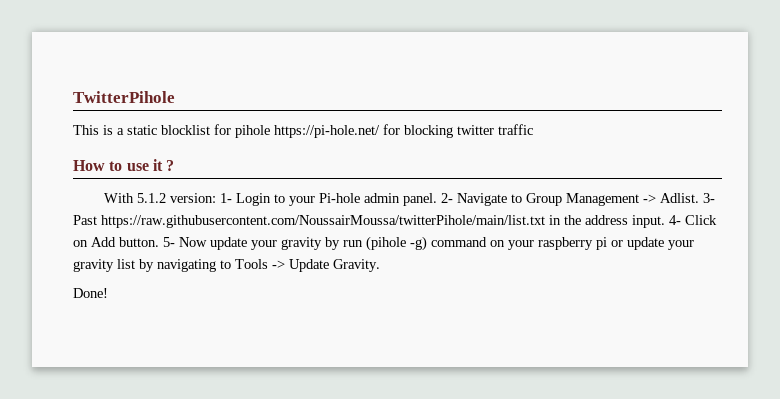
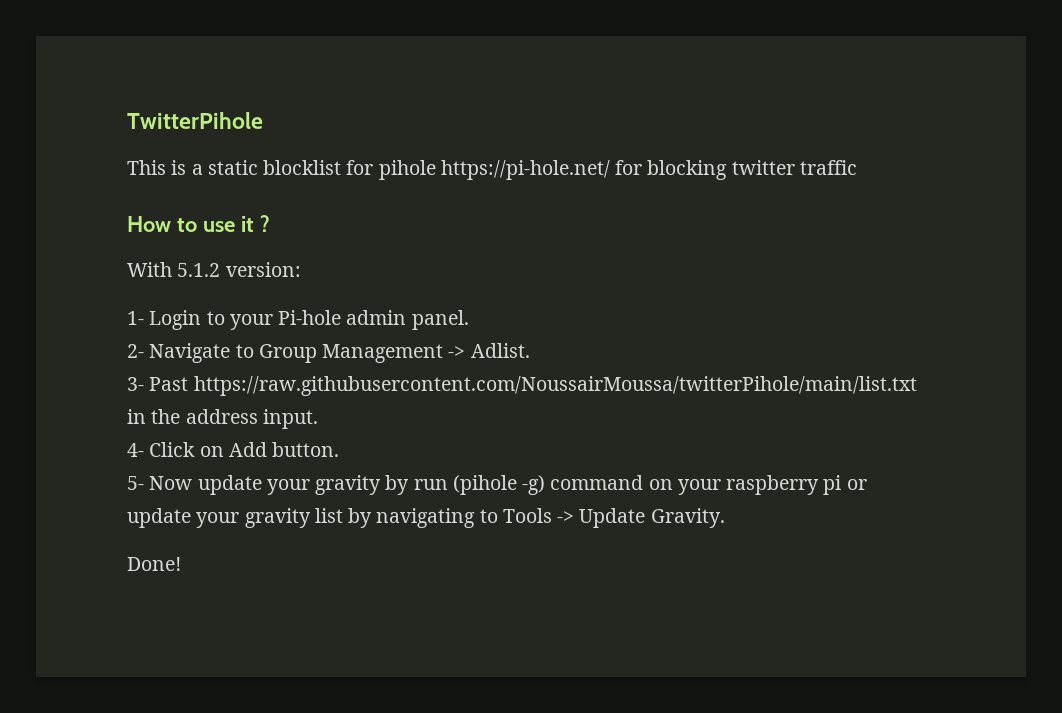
(216, 198) none -> (301, 269) //
(437, 199) none -> (469, 320) //
(699, 198) none -> (530, 350) //
(665, 221) none -> (318, 419) //
(159, 242) none -> (340, 449) //

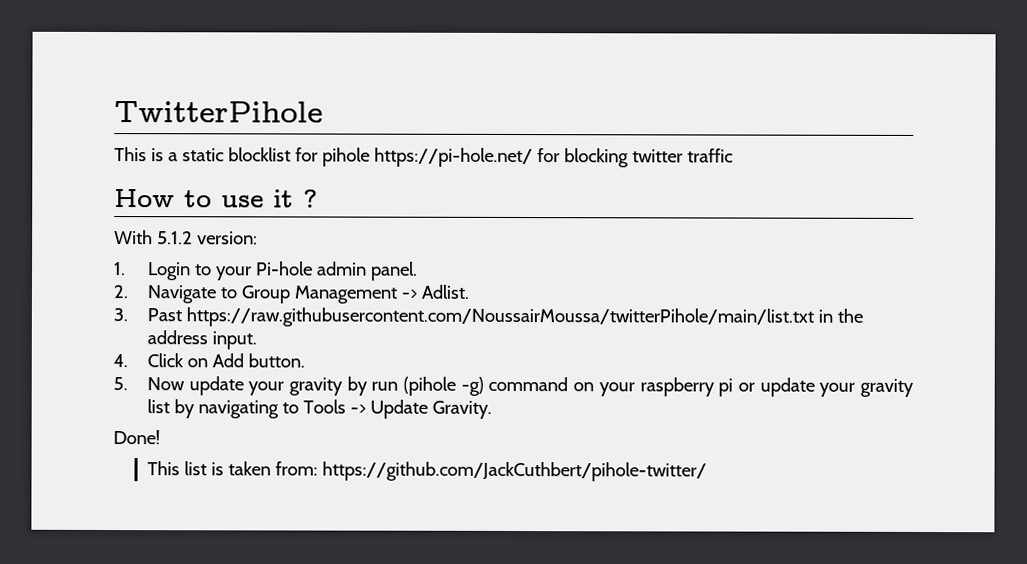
[127,311,144,325] 1- -> [114,262,126,276] 1.
[127,344,144,358] 2- -> [113,285,128,299] 2.
[127,377,144,391] 3- -> [113,308,128,322] 3.
[127,443,144,457] 4- -> [113,354,128,368] 4.
[127,476,144,490] 5- -> [113,377,128,391] 5.
(181, 564) none -> [146,461,707,482] // This list is taken from: https://github.com/JackCuthbert/pihole-twitter/

